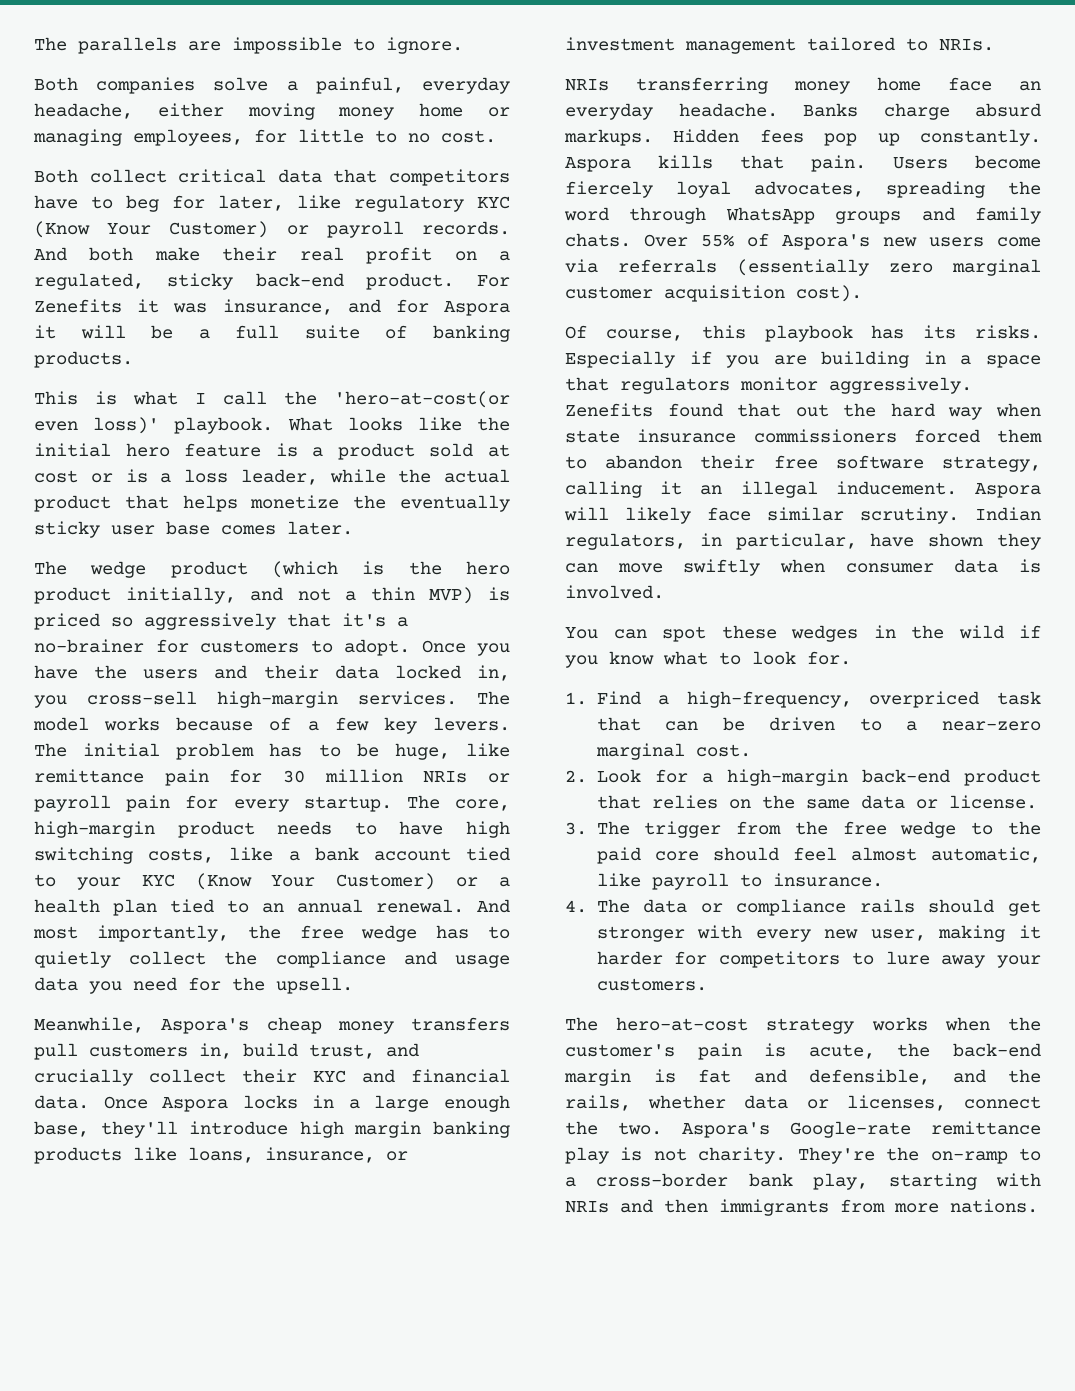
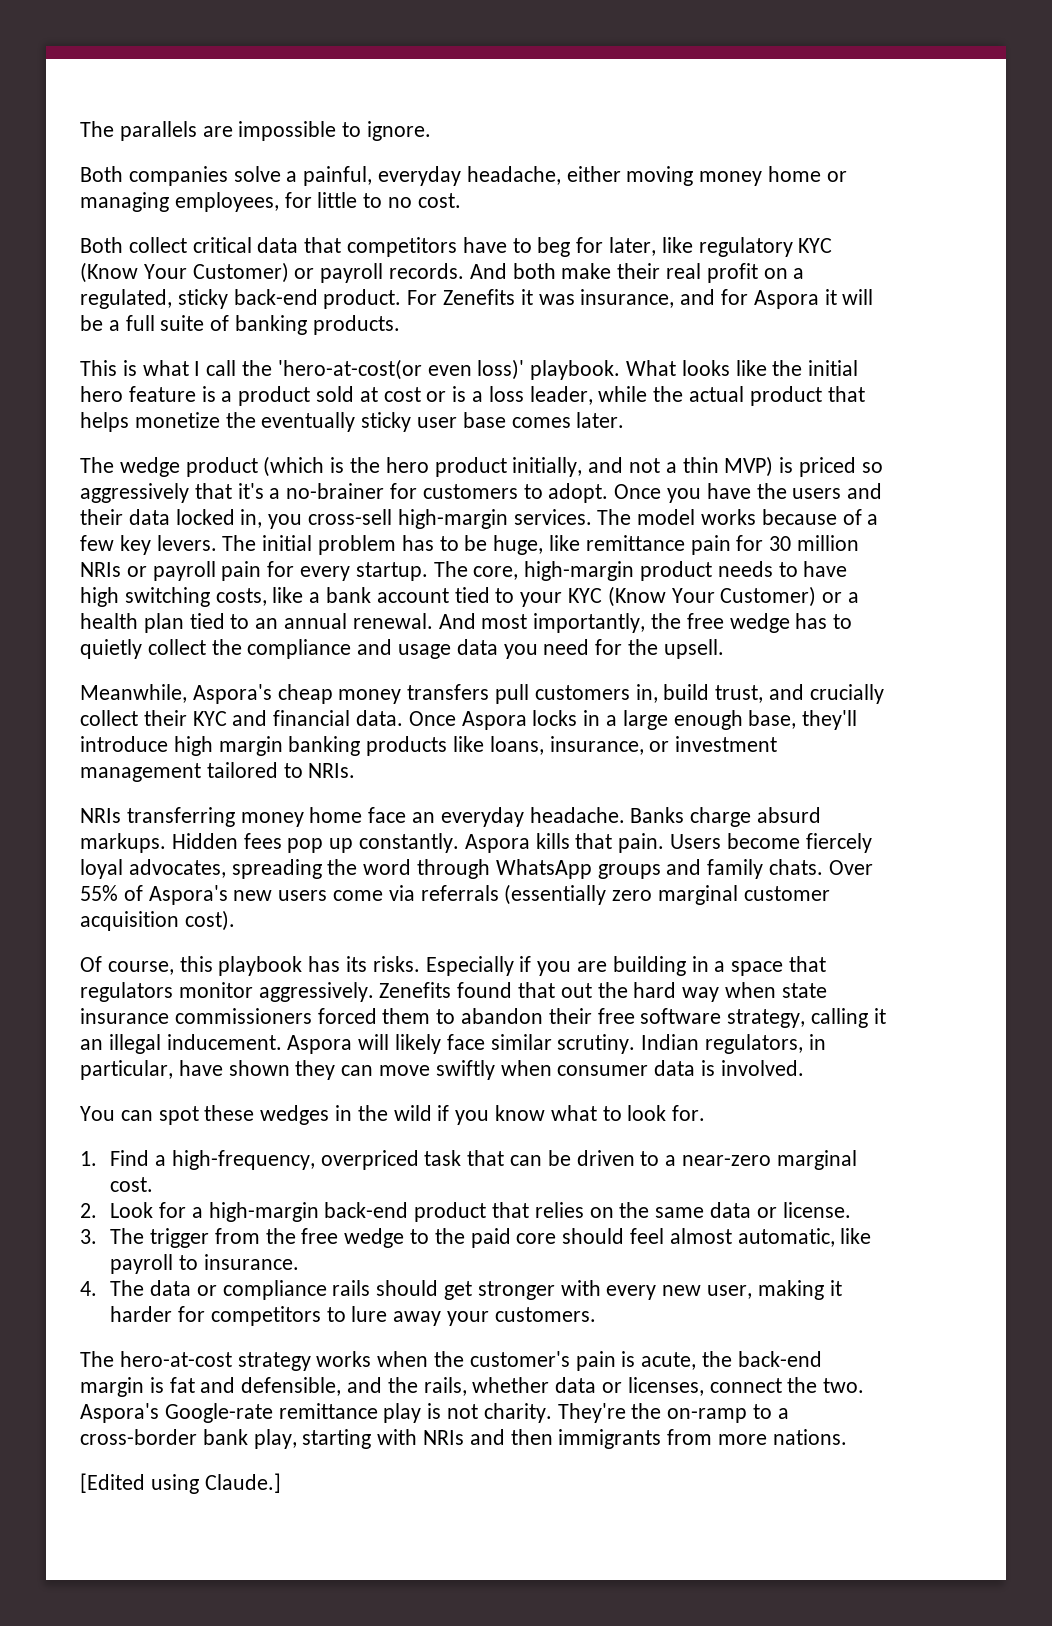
(1038, 1206) none -> [80,1473,281,1494] // [Edited using Claude.]

